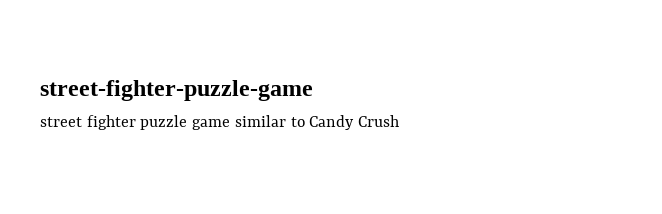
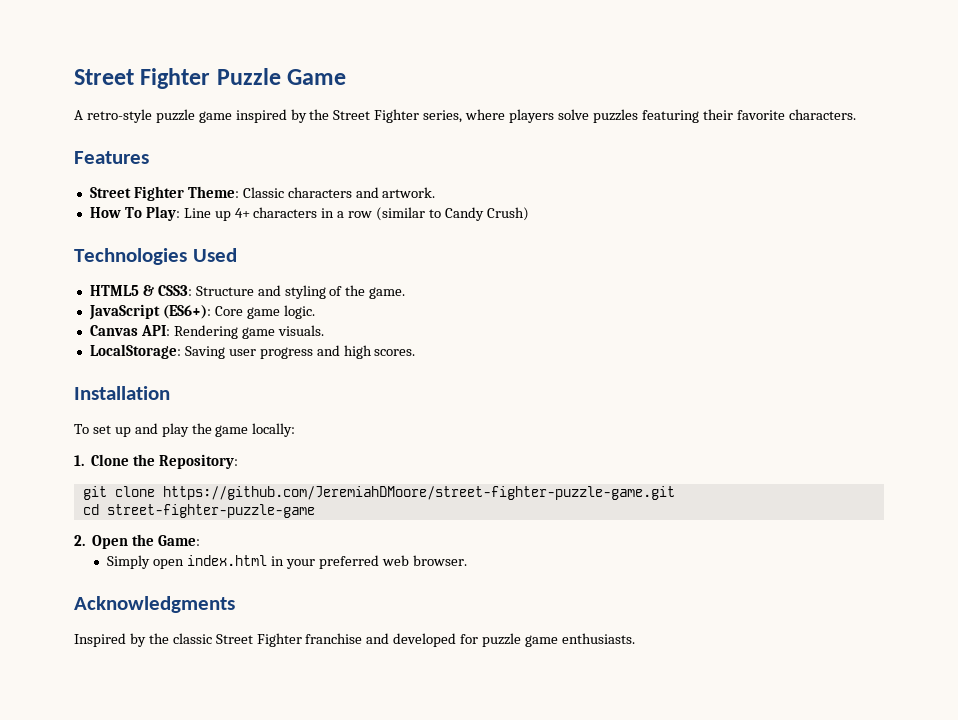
[40,80,313,101] [40,115,400,130] street-fighter-puzzle-game // street fighter puzzle game similar to Candy Crush -> [74,68,347,89] [74,109,856,123] [74,151,149,164] [89,186,436,201] [89,206,529,221] [74,248,237,265] [89,285,406,299] [88,304,315,320] [89,325,324,339] [89,344,416,359] [74,386,170,400] [74,423,296,437] [74,454,239,469] [82,486,675,500] [82,504,315,518] [74,534,201,549] [107,555,467,569] [74,596,235,613] [74,633,635,647] Street Fighter Puzzle Game // A retro-style puzzle game inspired by the Street Fighter series, where players solve puzzles featuring their favorite characters. // Features // Street Fighter Theme: Classic characters and artwork. // How To Play: Line up 4+ characters in a row (similar to Candy Crush) // Technologies Used // HTML5 & CSS3: Structure and styling of the game. // JavaScript (ES6+): Core game logic. // Canvas API: Rendering game visuals. // LocalStorage: Saving user progress and high scores. // Installation // To set up and play the game locally: // 1. Clone the Repository: // git clone https://github.com/JeremiahDMoore/street-fighter-puzzle-game.git // cd street-fighter-puzzle-game // 2. Open the Game: // Simply open index.html in your preferred web browser. // Acknowledgments // Inspired by the classic Street Fighter franchise and developed for puzzle game enthusiasts.

